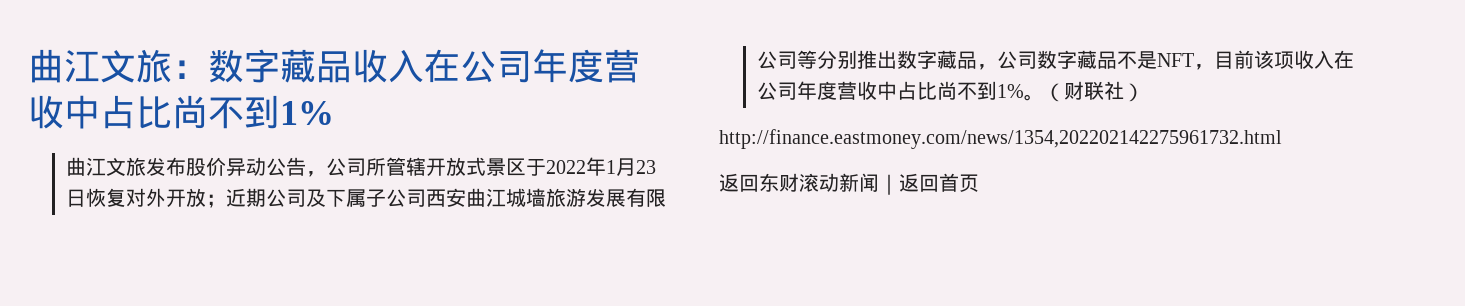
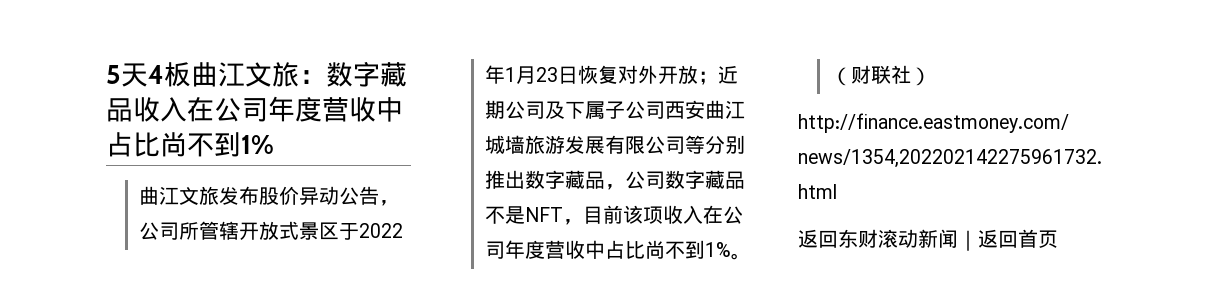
(28, 66) none -> [106,62,191,87] 5天4板

